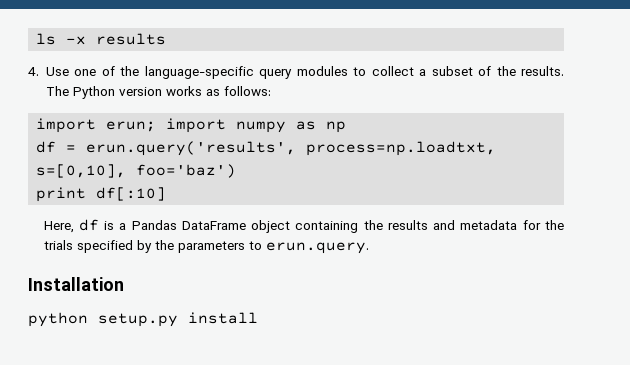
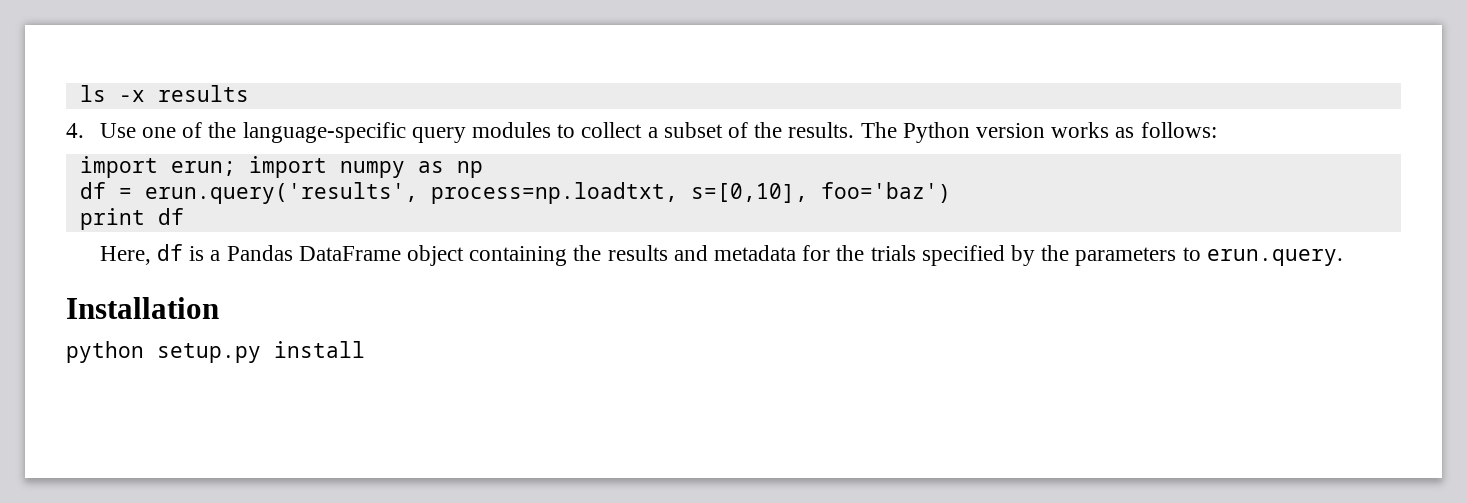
[96,187,167,201] df[:10] -> [157,208,184,225] df

